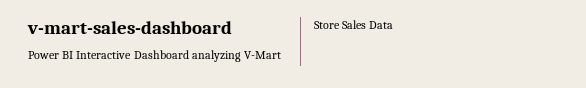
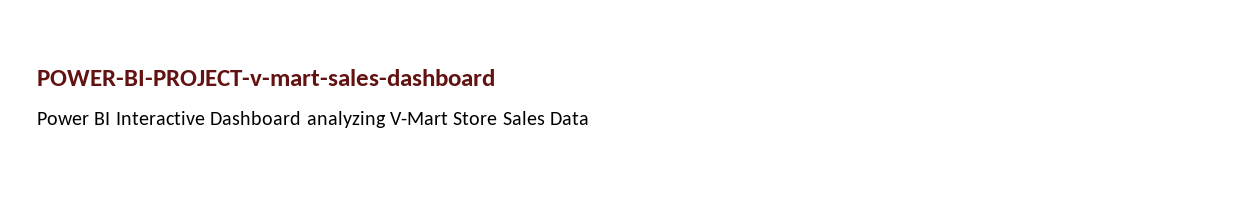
[27,21,232,34] v-mart-sales-dashboard -> [37,69,495,86] POWER-BI-PROJECT-v-mart-sales-dashboard

